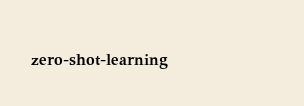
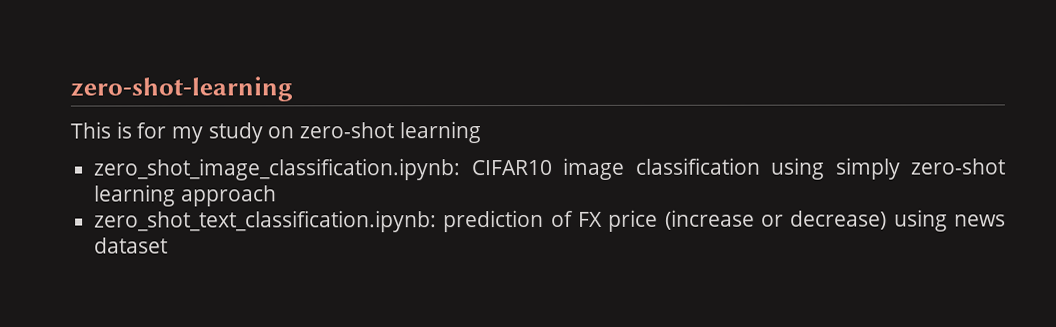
(168, 61) none -> [70,121,481,144] [93,157,1007,181] [94,184,277,207] [94,209,1006,233] [94,237,169,254] // This is for my study on zero-shot learning // zero_shot_image_classification.ipynb: CIFAR10 image classification using simply zero-shot learning approach // zero_shot_text_classification.ipynb: prediction of FX price (increase or decrease) using news dataset

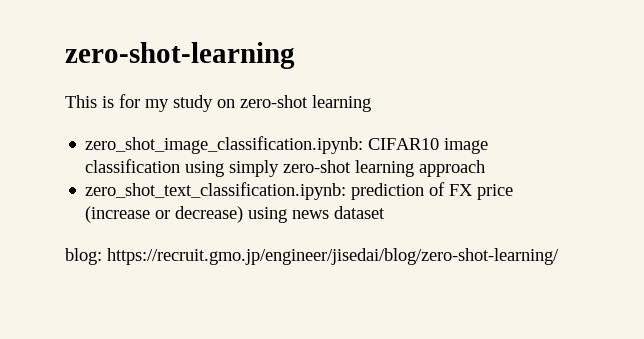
(169, 245) none -> [65,248,559,265] // blog: https://recruit.gmo.jp/engineer/jisedai/blog/zero-shot-learning/

